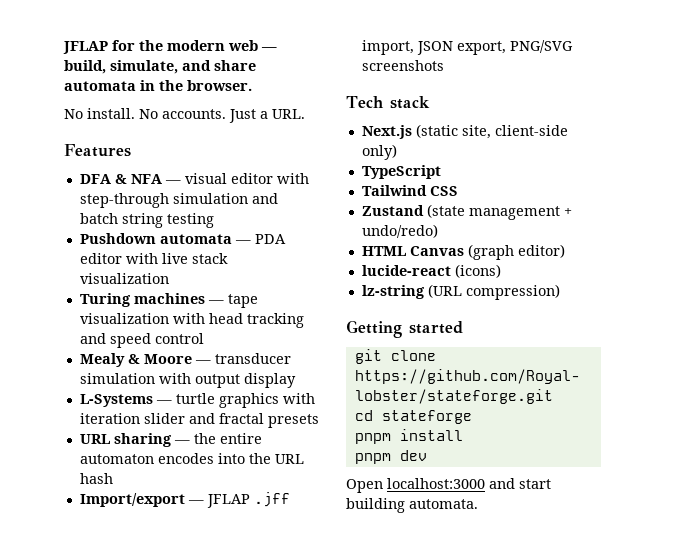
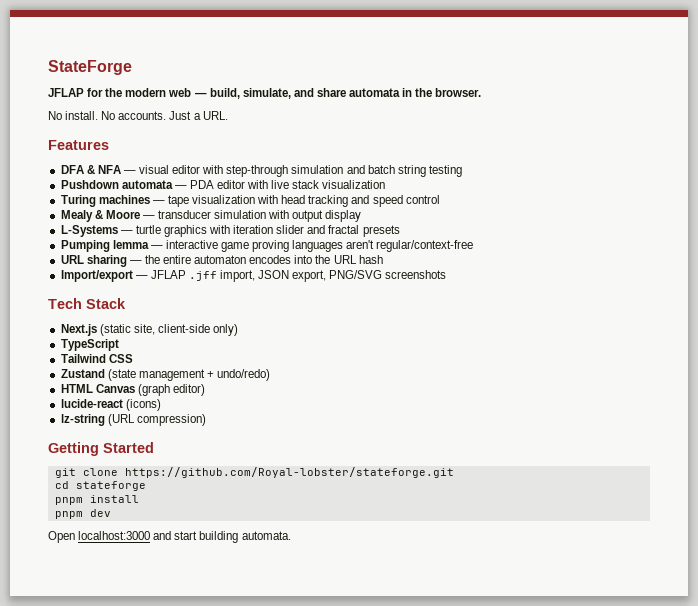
(63, 47) none -> [48,60,132,75] StateForge //
(319, 421) none -> [60,240,474,252] // Pumping lemma — interactive game proving languages aren't regular/context-free
[389,96,430,109] stack -> [86,298,126,309] Stack
[409,321,463,334] started -> [103,442,154,453] Started

